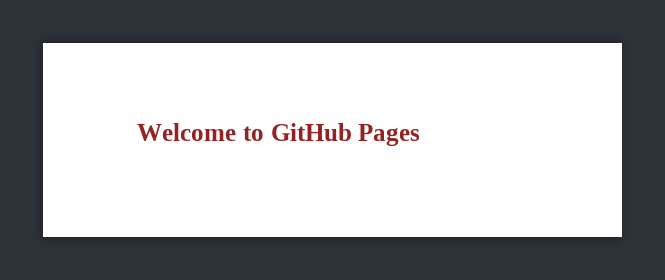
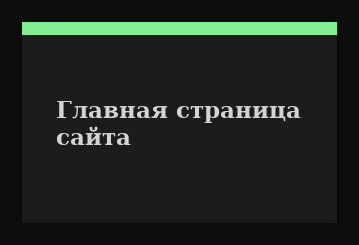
[137,123,421,146] Welcome to GitHub Pages -> [56,101,301,123] [56,126,131,145] Главная страница сайта

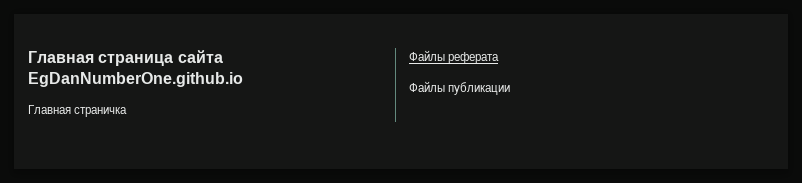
(131, 135) none -> [28,72,243,87] [28,105,128,117] [409,50,500,64] [409,81,511,95] EgDanNumberOne.github.io // Главная страничка // Файлы реферата // Файлы публикации

